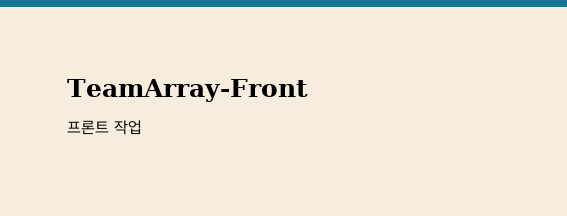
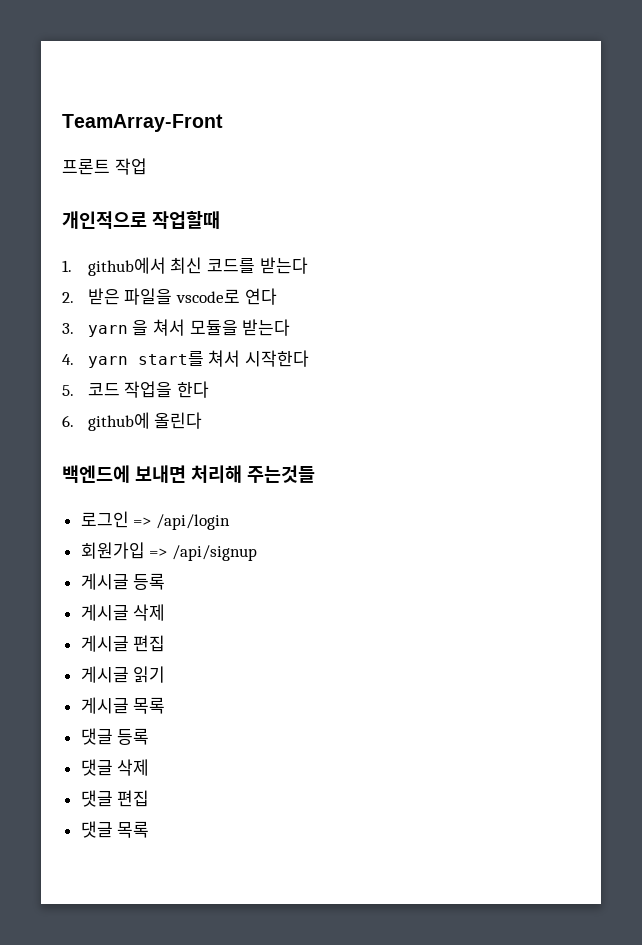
(142, 127) none -> [62,211,220,229] [62,257,308,276] [62,288,277,305] [62,319,291,337] [62,350,310,368] [62,381,210,398] [62,412,203,431] [62,465,315,483] [80,511,230,530] [80,542,257,561] [80,573,166,590] [80,604,166,621] [80,635,166,652] [80,666,166,683] [80,697,166,714] [80,728,150,745] [80,759,150,776] [80,790,150,807] [80,821,150,838] // 개인적으로 작업할때 // 1. github에서 최신 코드를 받는다 // 2. 받은 파일을 vscode로 연다 // 3. yarn 을 쳐서 모듈을 받는다 // 4. yarn start를 쳐서 시작한다 // 5. 코드 작업을 한다 // 6. github에 올린다 // 백엔드에 보내면 처리해 주는것들 // 로그인 => /api/login // 회원가입 => /api/signup // 게시글 등록 // 게시글 삭제 // 게시글 편집 // 게시글 읽기 // 게시글 목록 // 댓글 등록 // 댓글 삭제 // 댓글 편집 // 댓글 목록

